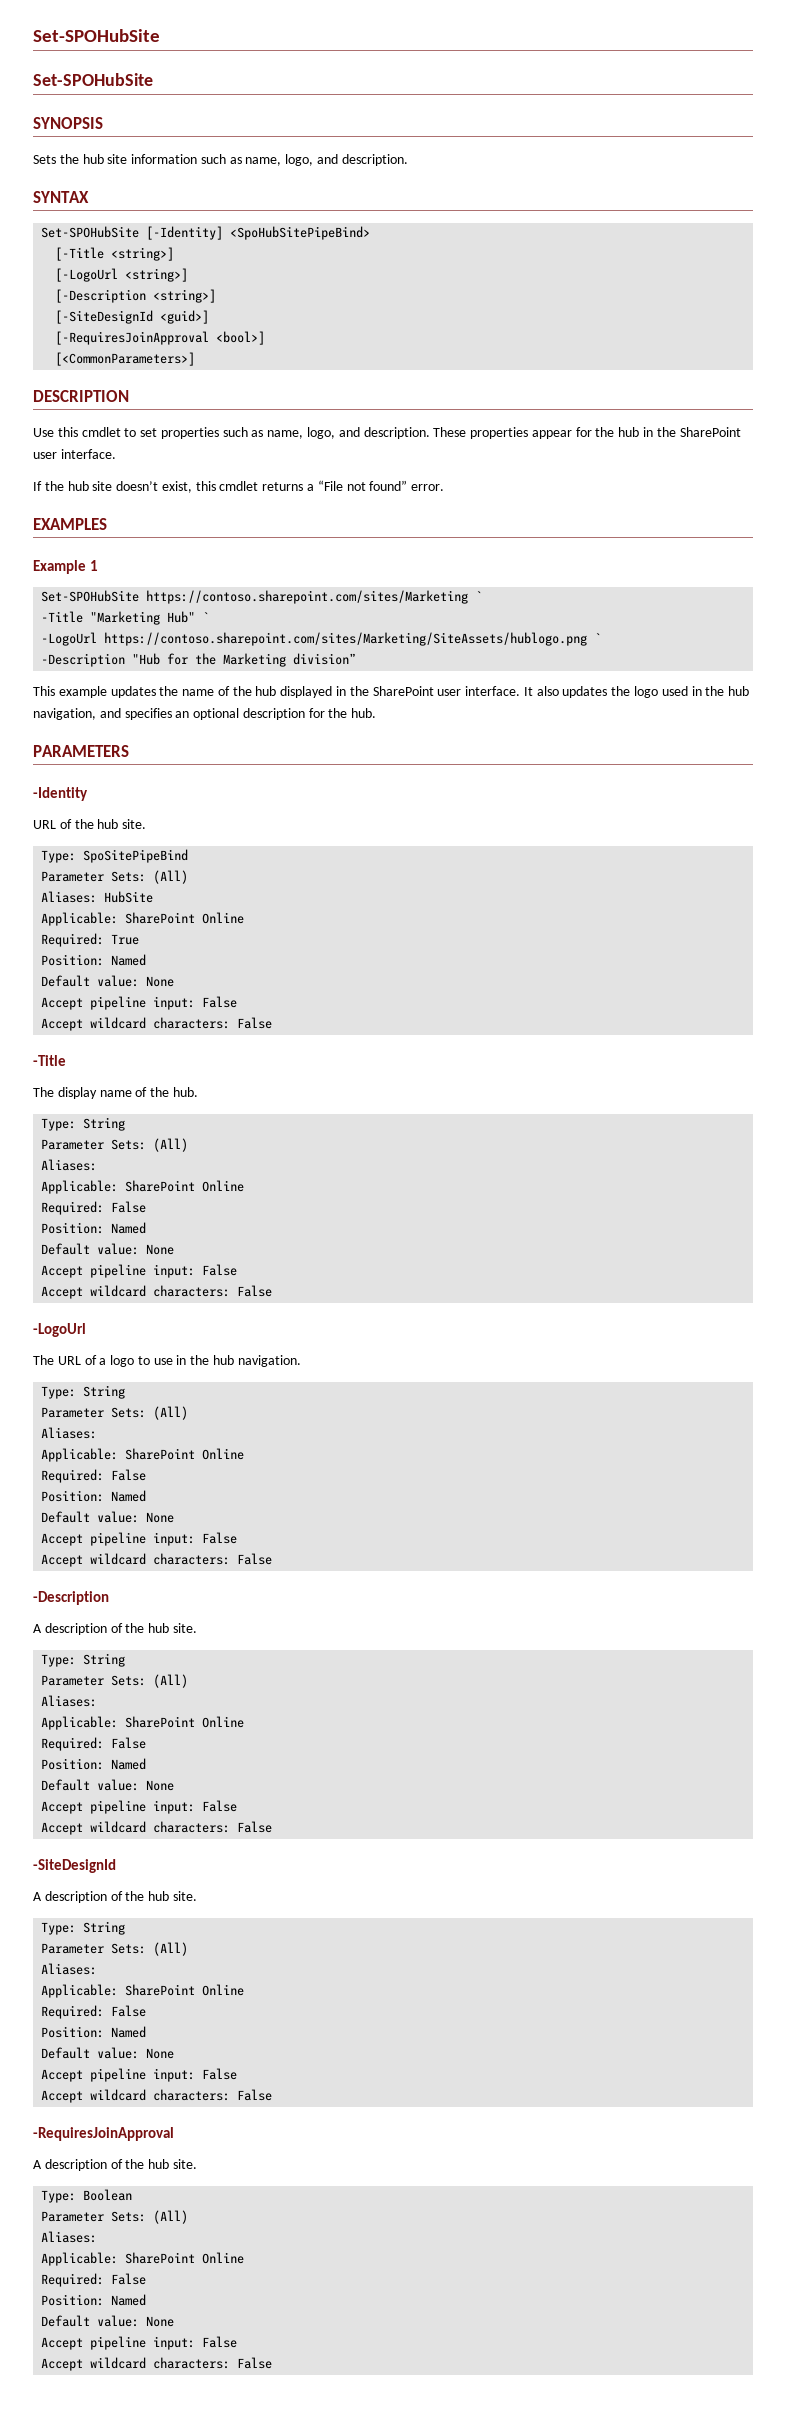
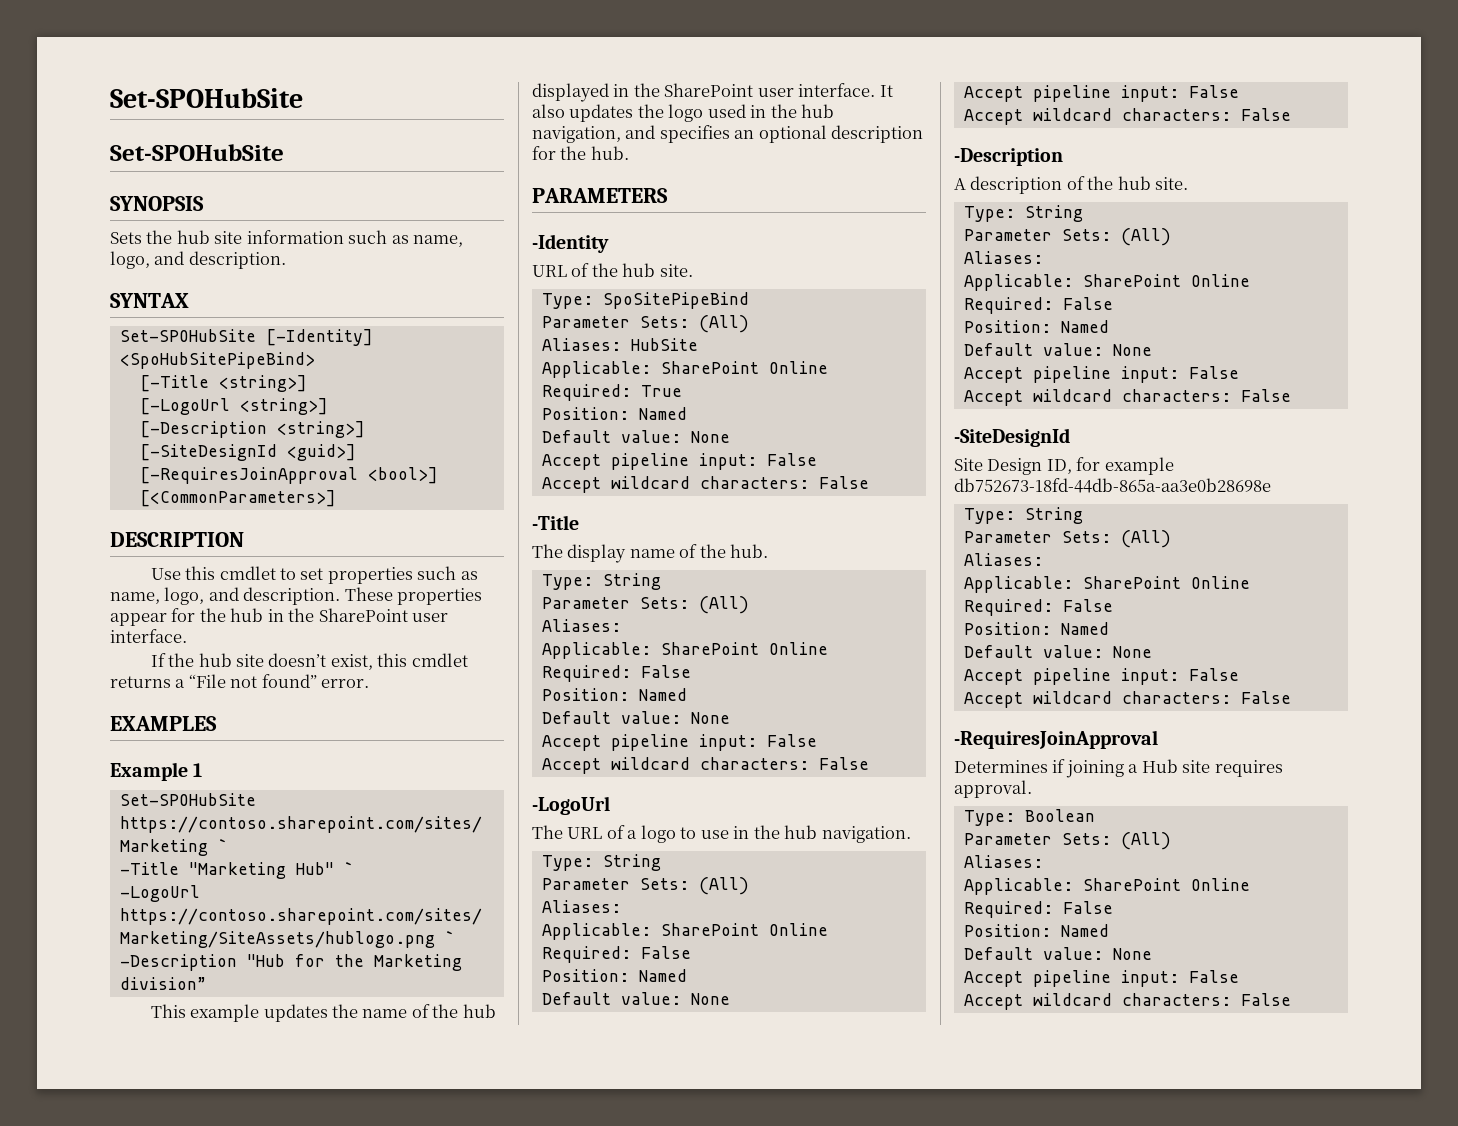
[33,1891,197,1903] A description of the hub site. -> [954,457,1174,475] [954,478,1271,493] Site Design ID, for example db752673-18fd-44db-865a-aa3e0b28698e
[33,2159,197,2171] A description of the hub site. -> [954,759,1283,778] [954,780,1032,798] Determines if joining a Hub site requires approval.

